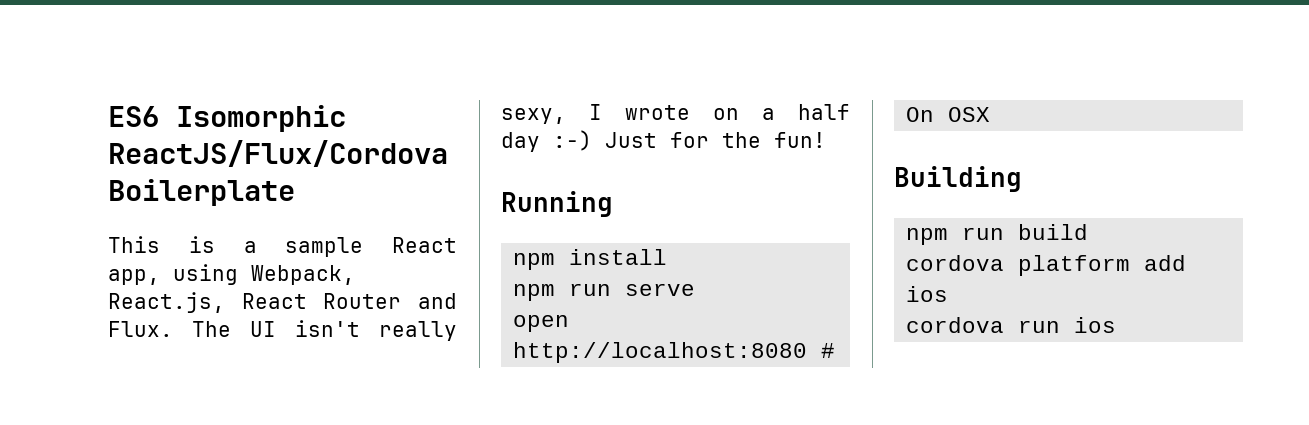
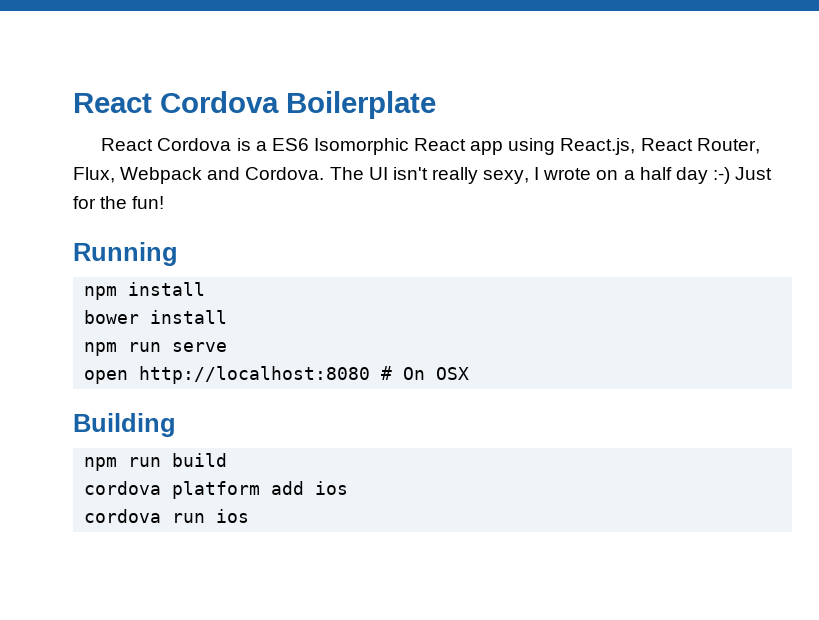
[108,105,346,132] [108,140,448,167] [108,179,295,206] [108,236,457,257] [108,264,355,285] [108,292,457,313] [108,321,173,337] ES6 Isomorphic ReactJS/Flux/Cordova Boilerplate // This is a sample React app, using Webpack, React.js, React Router and Flux. -> [73,91,436,119] [101,138,760,155] [73,167,325,184] React Cordova Boilerplate // React Cordova is a ES6 Isomorphic React app using React.js, React Router, Flux, Webpack and Cordova.
(668, 257) none -> [84,310,228,324] // bower install

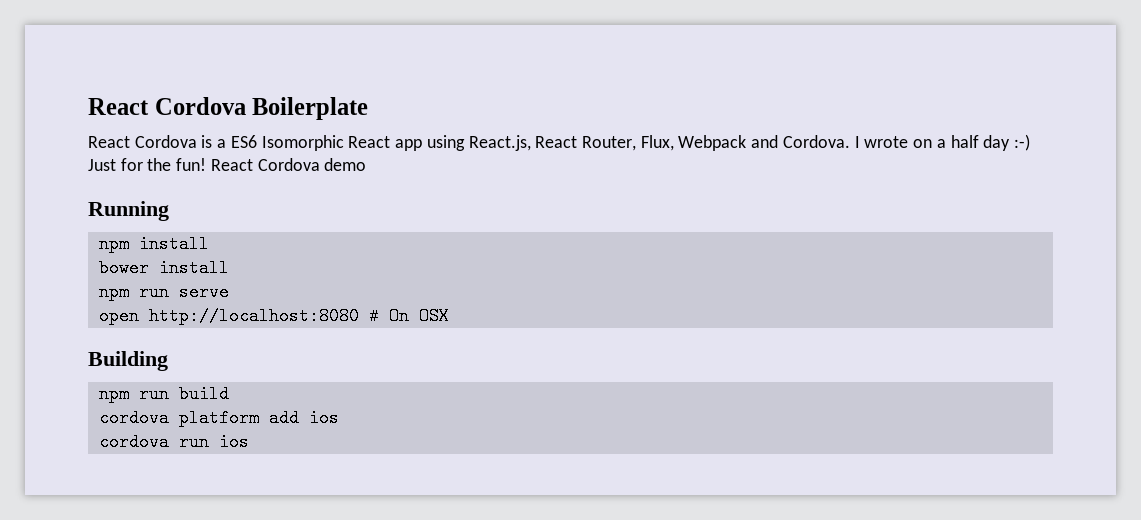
[329,167,530,184] The UI isn't really sexy, -> (850, 141) none
(165, 202) none -> [210,158,367,171] React Cordova demo

